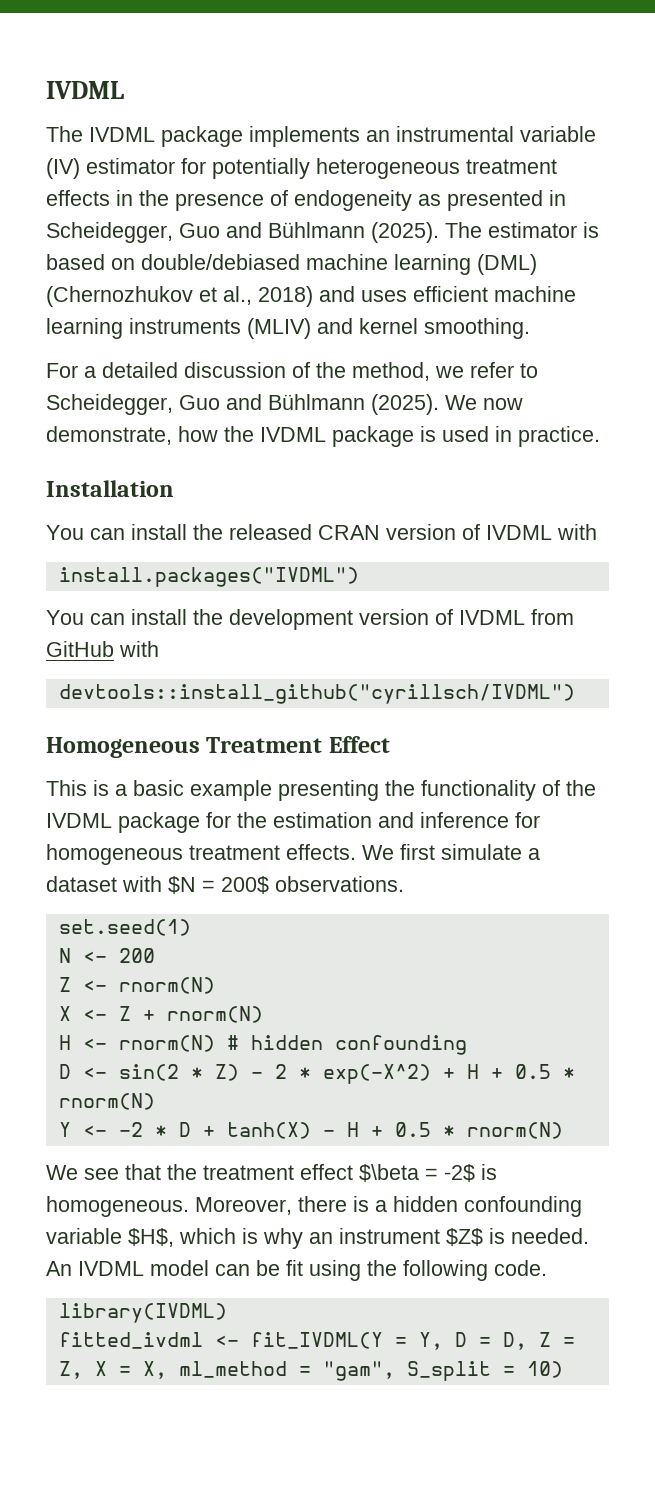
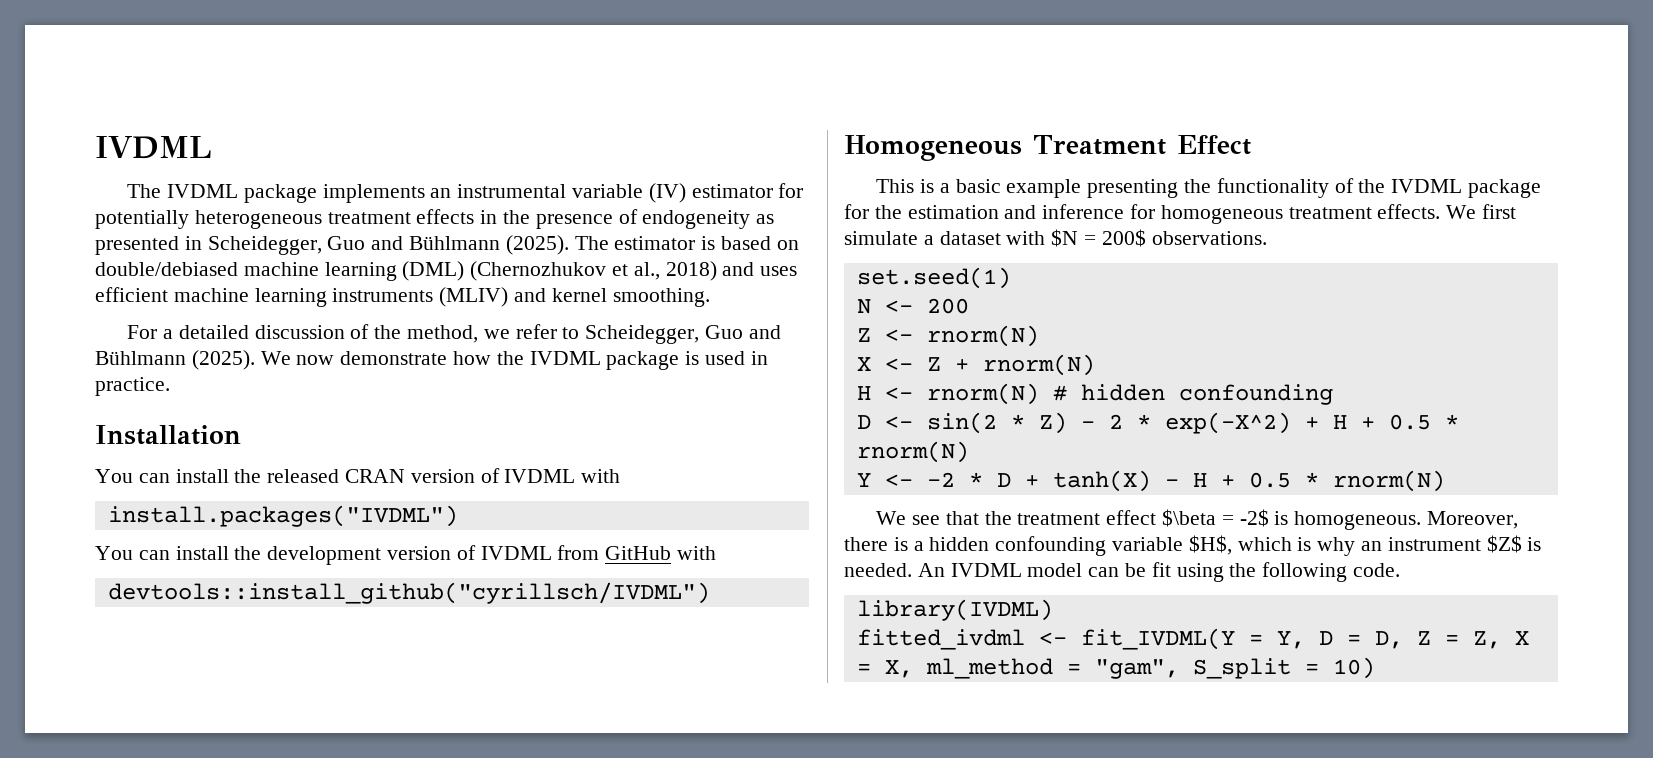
[46,426,172,445] demonstrate, -> [340,351,448,365] demonstrate

